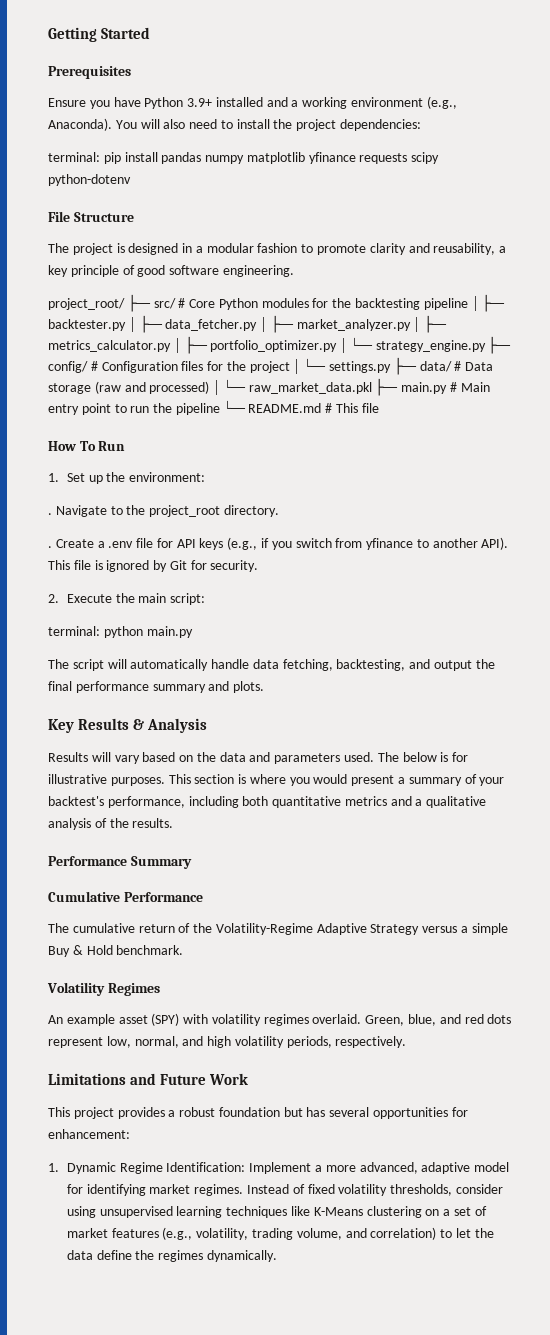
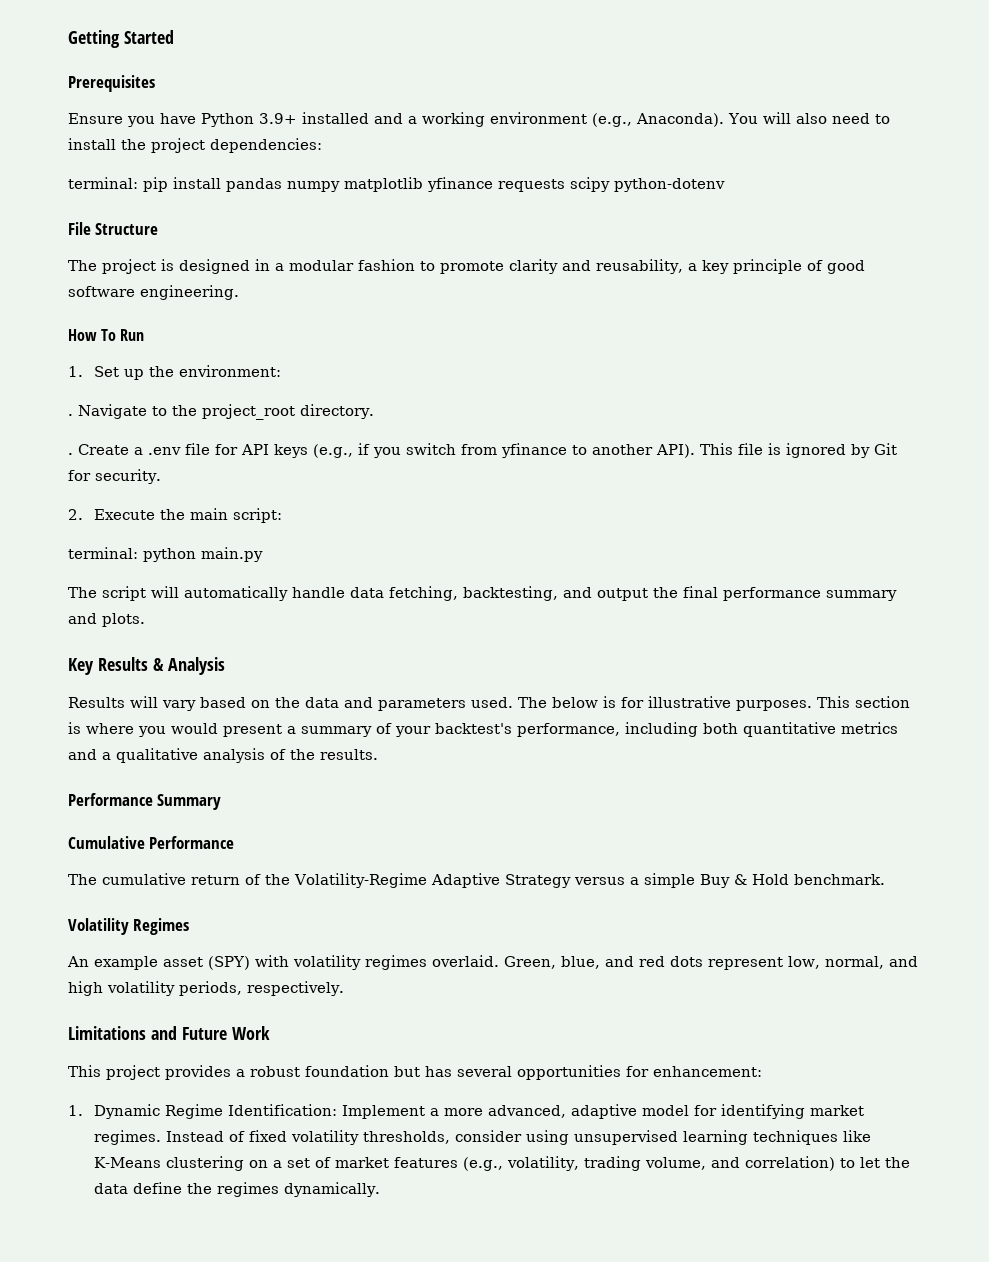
[48,294,506,312] [48,315,448,333] [48,336,512,354] [48,357,494,375] [48,378,490,396] [48,400,379,415] // project_root/ ├── src/ # Core Python modules for the backtesting pipeline │ ├── backtester.py │ ├── data_fetcher.py │ ├── market_analyzer.py │ ├── metrics_calculator.py │ ├── portfolio_optimizer.py │ └── strategy_engine.py ├── config/ # Configuration files for the project │ └── settings.py ├── data/ # Data storage (raw and processed) │ └── raw_market_data.pkl ├── main.py # Main entry point to run the pipeline └── README.md # This file -> (239, 292) none

